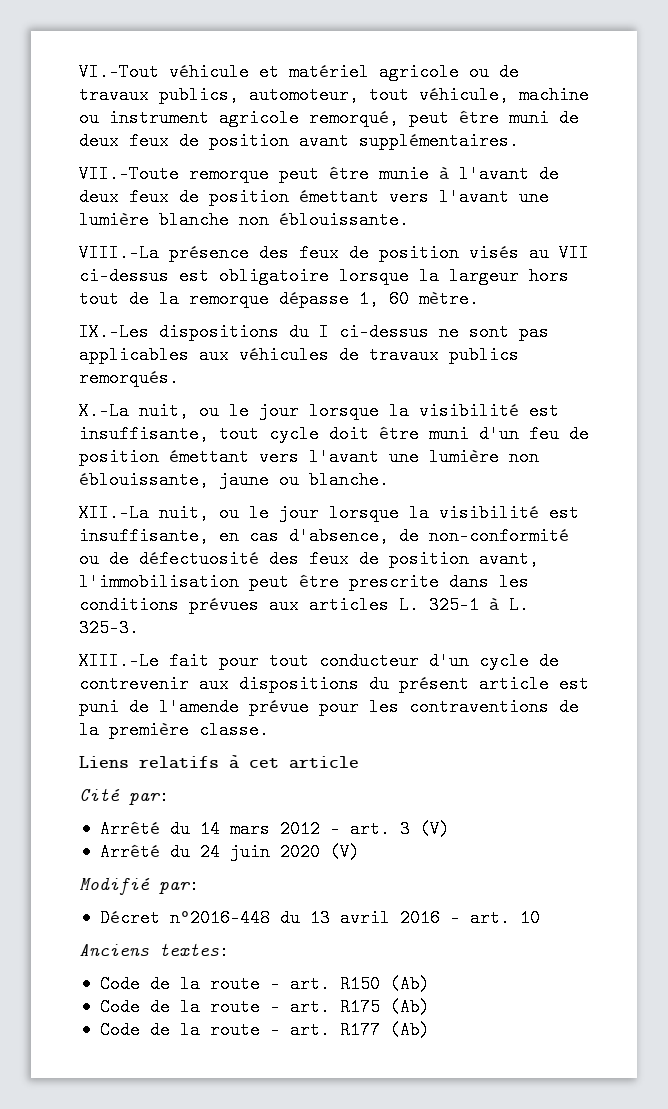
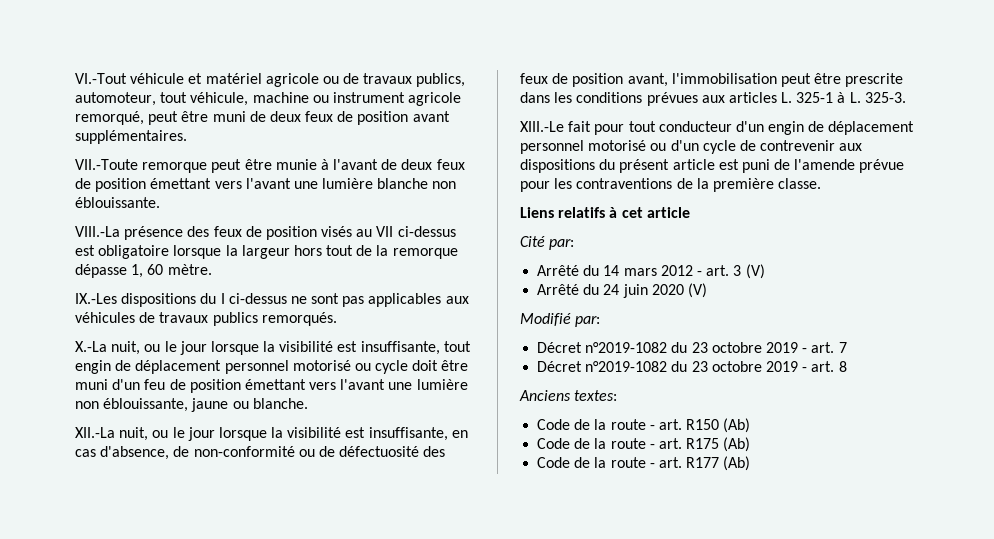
(259, 434) none -> [75,360,371,374] engin de déplacement personnel motorisé ou
(469, 661) none -> [768,121,915,135] [520,140,699,154] engin de déplacement personnel motorisé ou d'un
[169,909,540,927] n°2016-448 du 13 avril 2016 - art. 10 -> [585,342,847,353] [537,361,847,372] n°2019-1082 du 23 octobre 2019 - art. 7 // Décret n°2019-1082 du 23 octobre 2019 - art. 8

